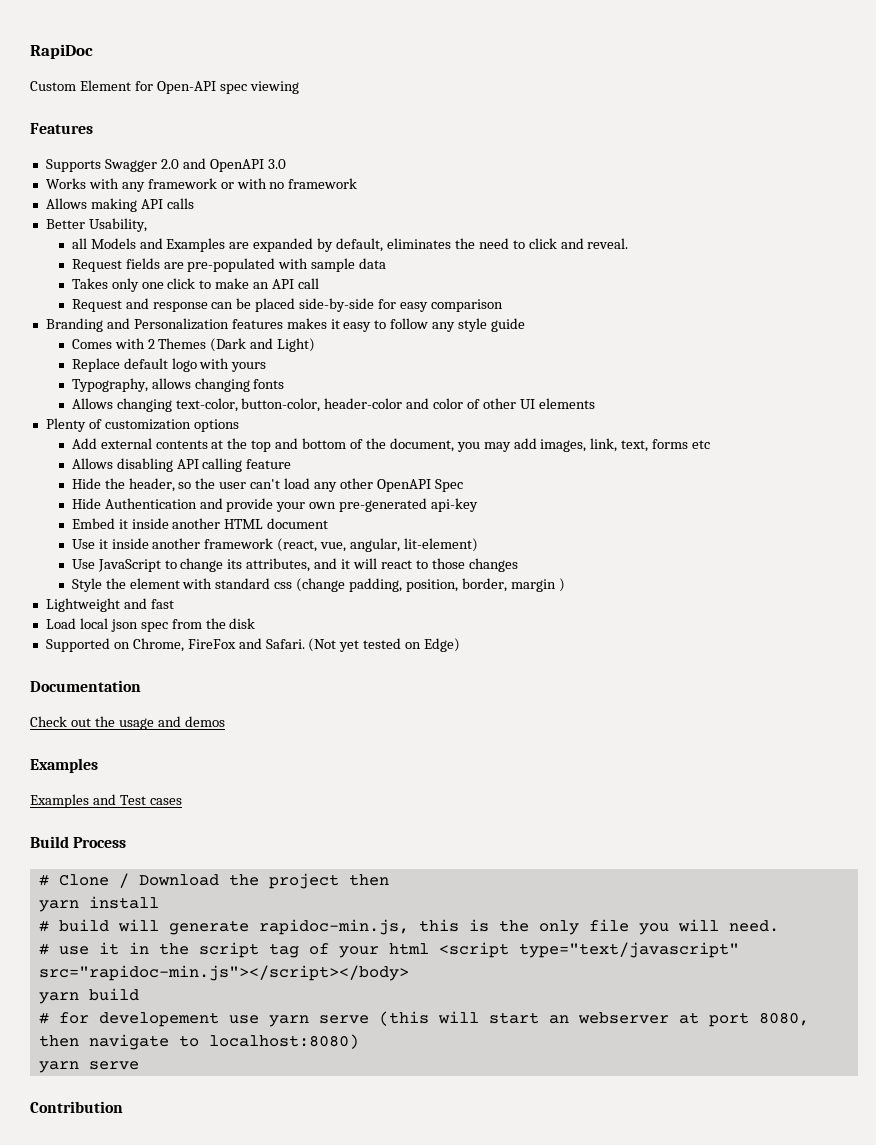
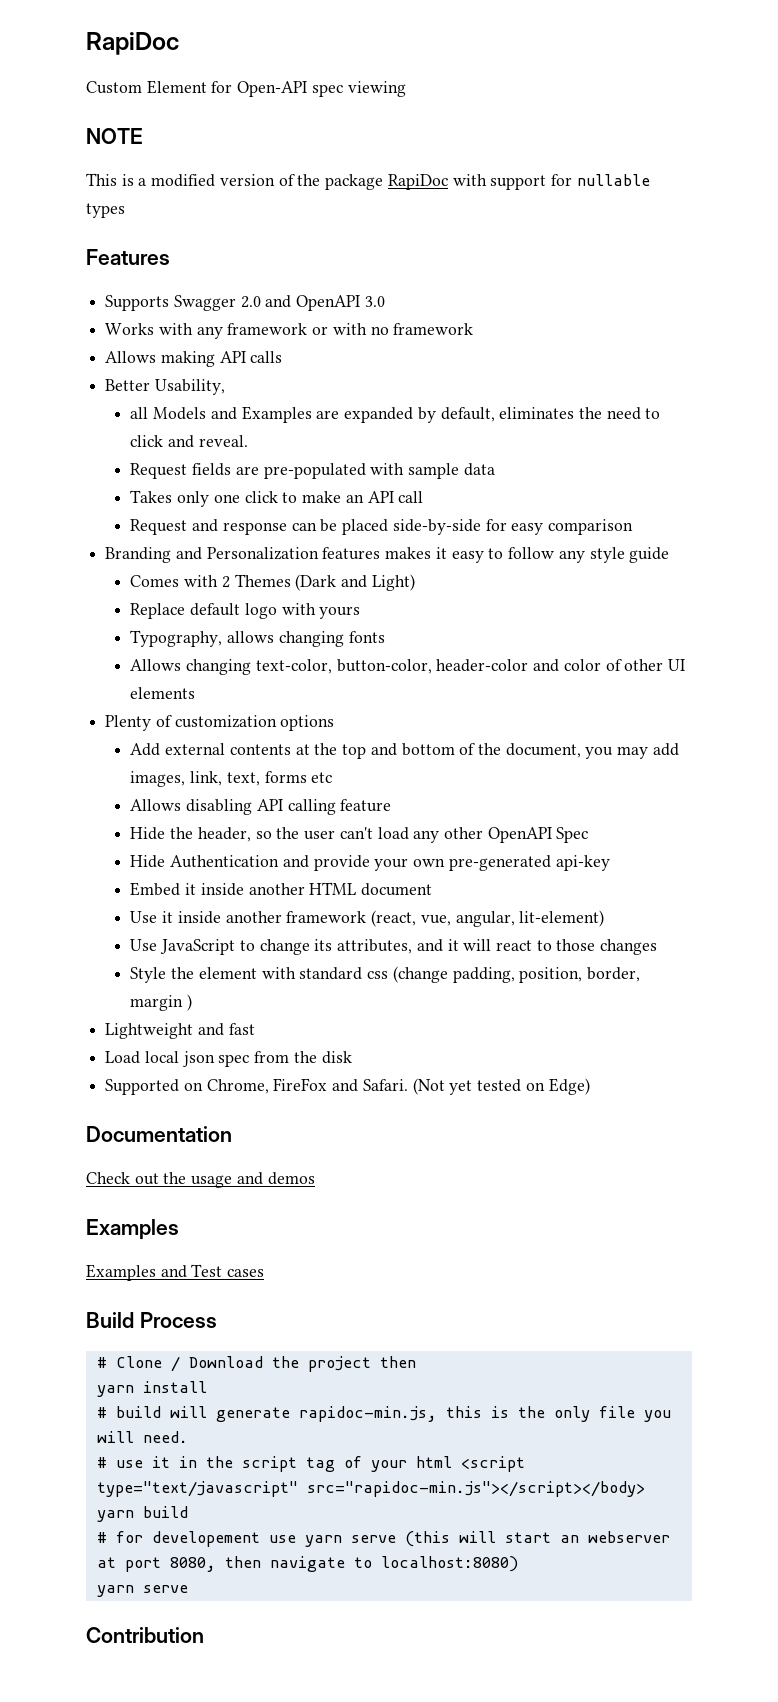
(299, 87) none -> [86,128,143,144] [86,173,650,190] [86,203,125,218] // NOTE // This is a modified version of the package RapiDoc with support for nullable types

